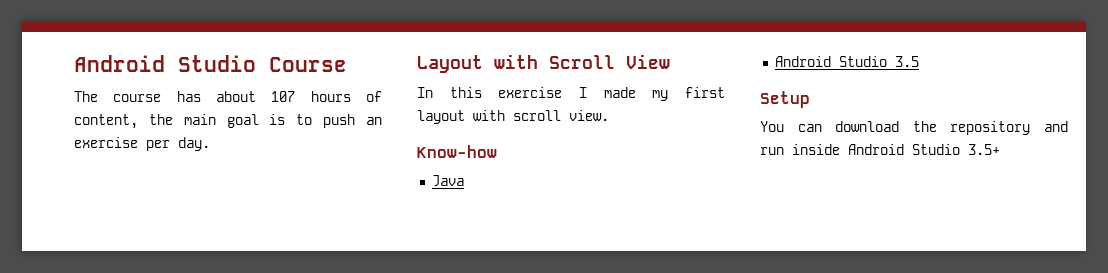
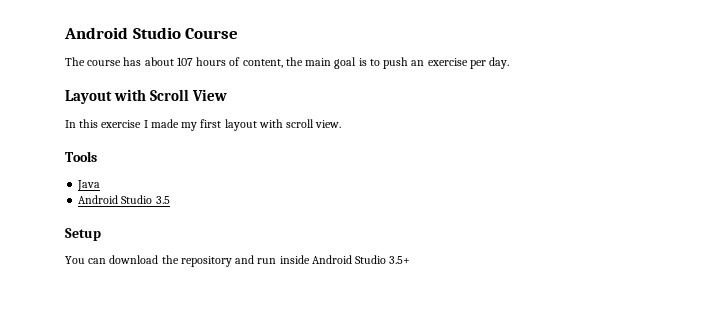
[417,145,497,158] Know-how -> [65,151,97,162] Tools

